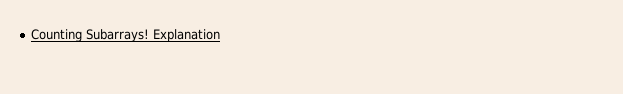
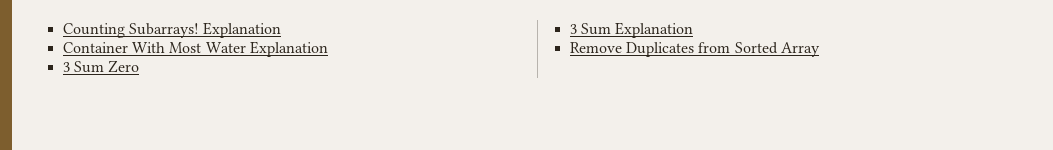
(221, 35) none -> [62,41,328,57] [62,60,140,73] [569,22,694,38] [569,42,820,57] // Container With Most Water Explanation // 3 Sum Zero // 3 Sum Explanation // Remove Duplicates from Sorted Array

